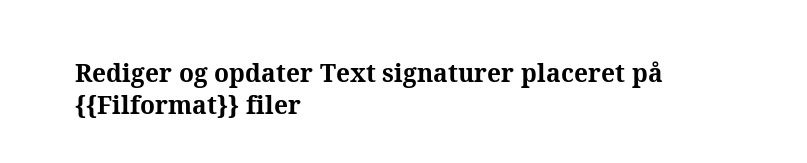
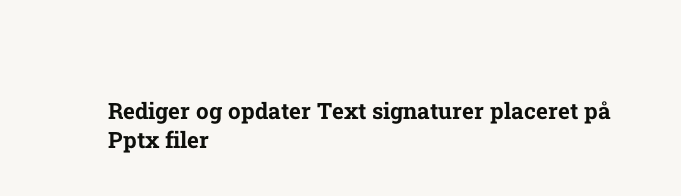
[75,95,239,118] {{Filformat}} -> [108,132,160,153] Pptx

